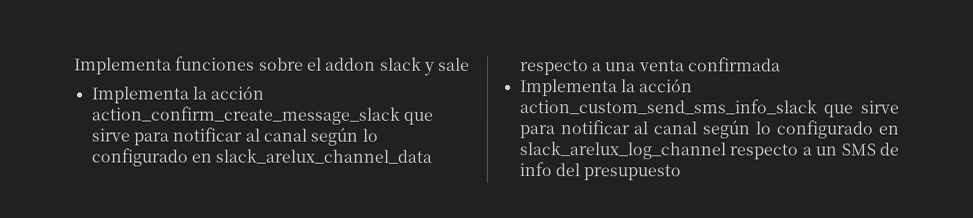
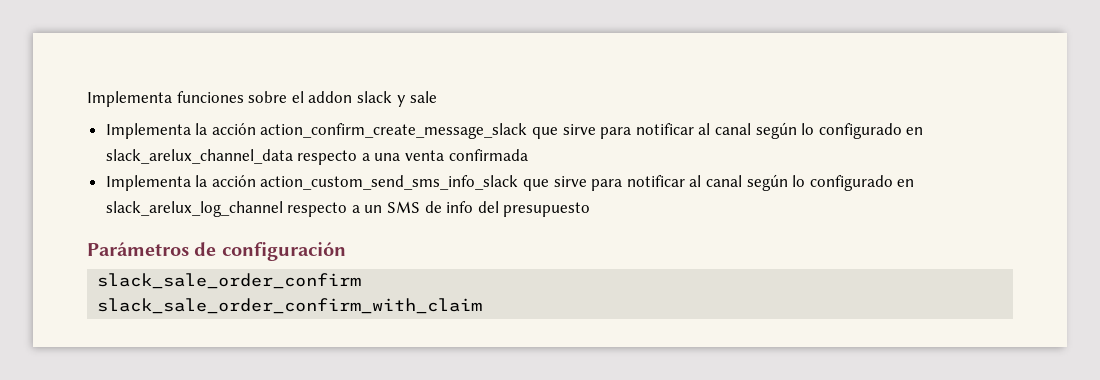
(682, 172) none -> [87,242,346,261] [97,273,362,289] [97,298,483,314] // Parámetros de configuración // slack_sale_order_confirm // slack_sale_order_confirm_with_claim

